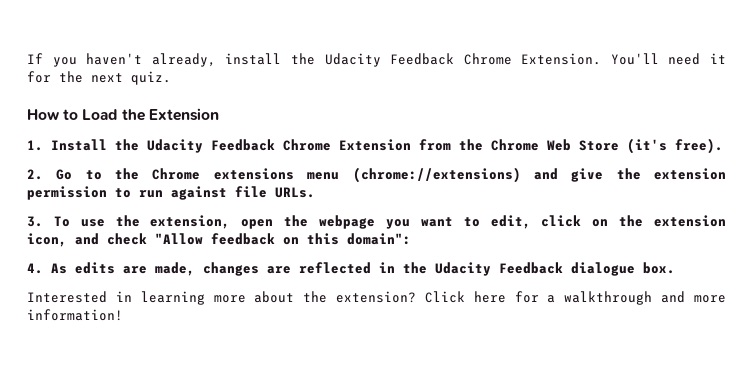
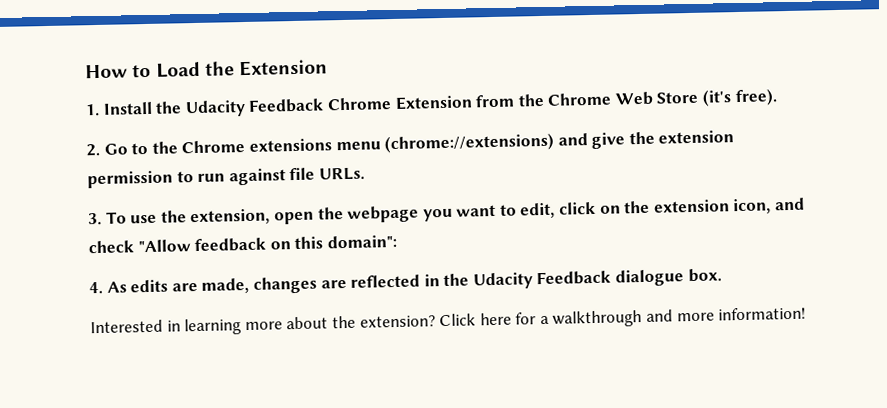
[27,53,727,67] [27,71,171,85] If you haven't already, install the Udacity Feedback Chrome Extension. You'll need it for the next quiz. // -> (85, 71) none

